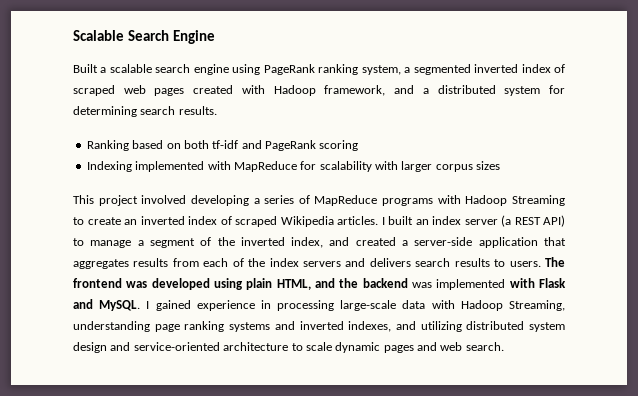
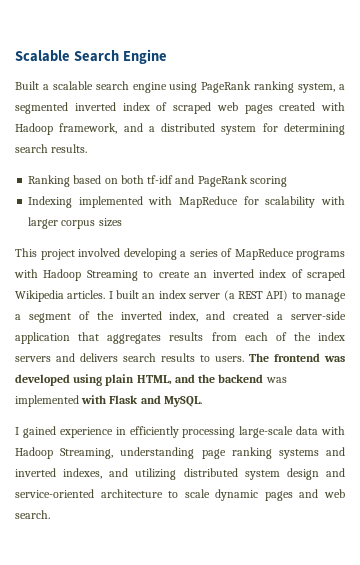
(141, 305) none -> (202, 401) //
(271, 304) none -> [129,426,179,438] efficiently

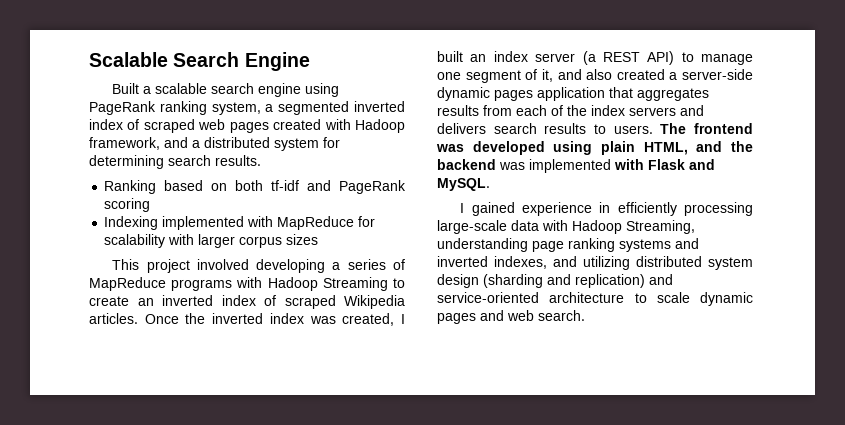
(106, 294) none -> [144,313,395,326] Once the inverted index was created,
[15,314,21,320] a -> [437,72,461,80] one
[96,311,226,322] the inverted index, and -> [541,69,613,82] it, and also
(346, 315) none -> [437,87,533,101] dynamic pages
(319, 474) none -> [483,274,645,288] (sharding and replication)

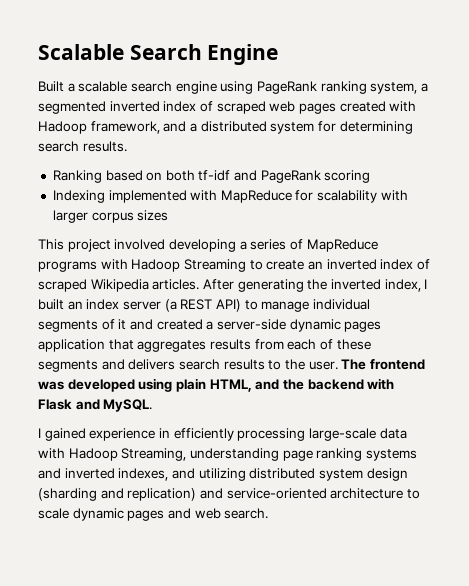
[144,313,395,326] Once the inverted index was created, -> [202,279,421,292] After generating the inverted index,
[437,69,613,83] one segment of it, and also -> [312,299,370,310] [38,319,153,332] individual segments of it and
[567,105,676,116] the index servers -> [336,339,371,350] [38,360,98,372] these segments
[613,125,653,134] users. -> [284,359,338,370] the user.
[499,159,611,173] was implemented -> (364, 384) none

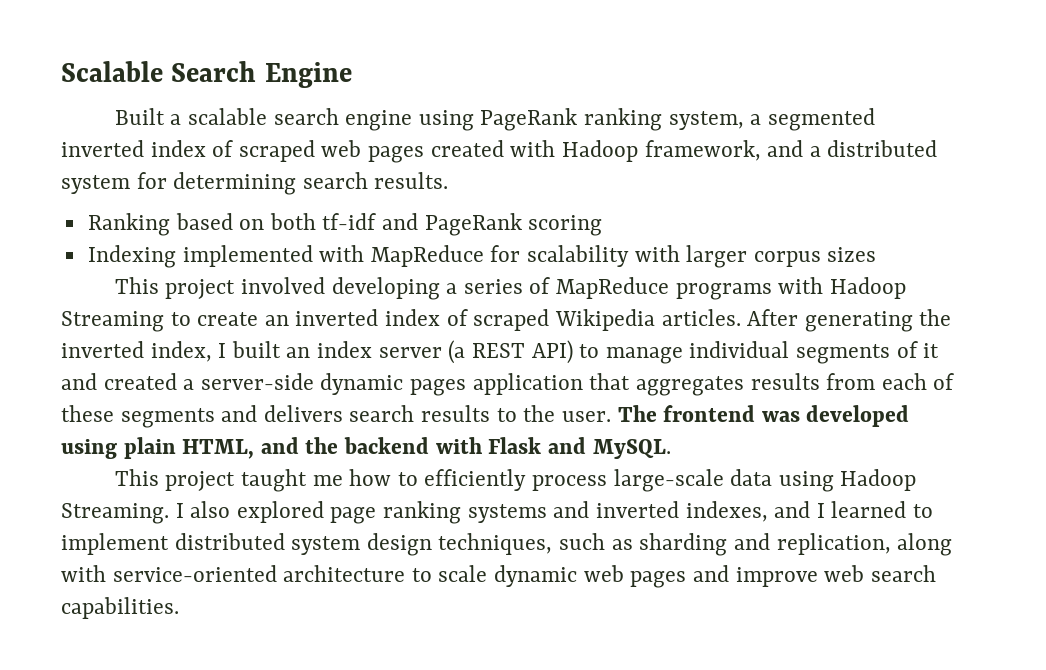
[38,428,407,441] [38,448,279,461] I gained experience in efficiently processing large-scale data with Hadoop Streaming, understanding -> [114,469,917,492] [61,501,324,524] This project taught me how to efficiently process large-scale data using Hadoop Streaming. I also explored
[198,468,408,481] [38,488,223,501] utilizing distributed system design (sharding and replication) and -> [816,501,933,518] [61,533,953,556] [61,565,106,582] I learned to implement distributed system design techniques, such as sharding and replication, along with
(124, 514) none -> [583,565,624,582] web
[194,508,269,519] web search. -> [735,565,936,587] [61,597,179,619] improve web search capabilities.

